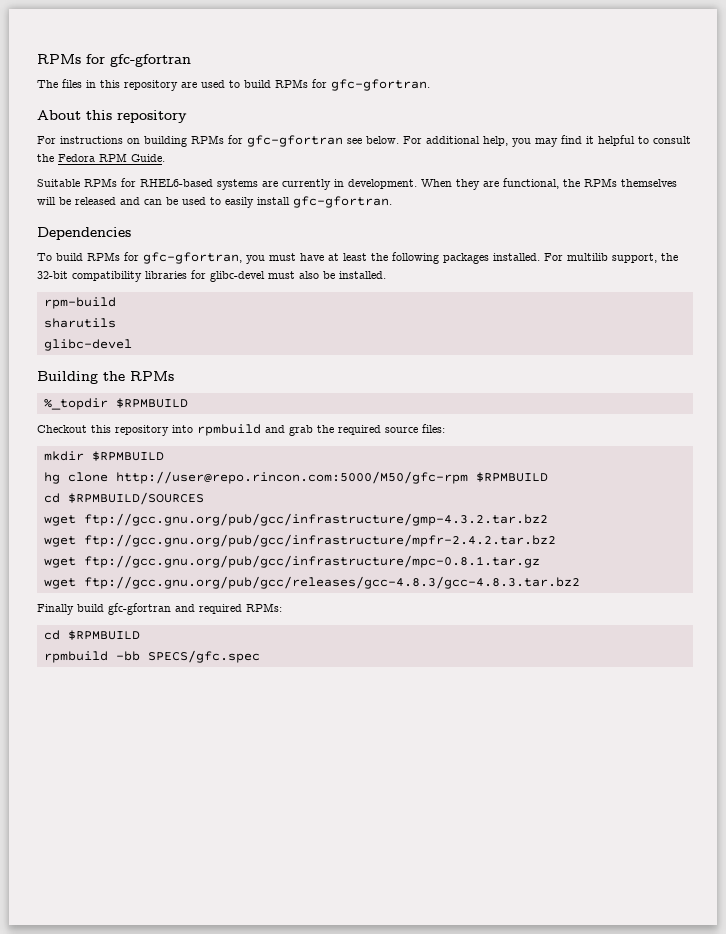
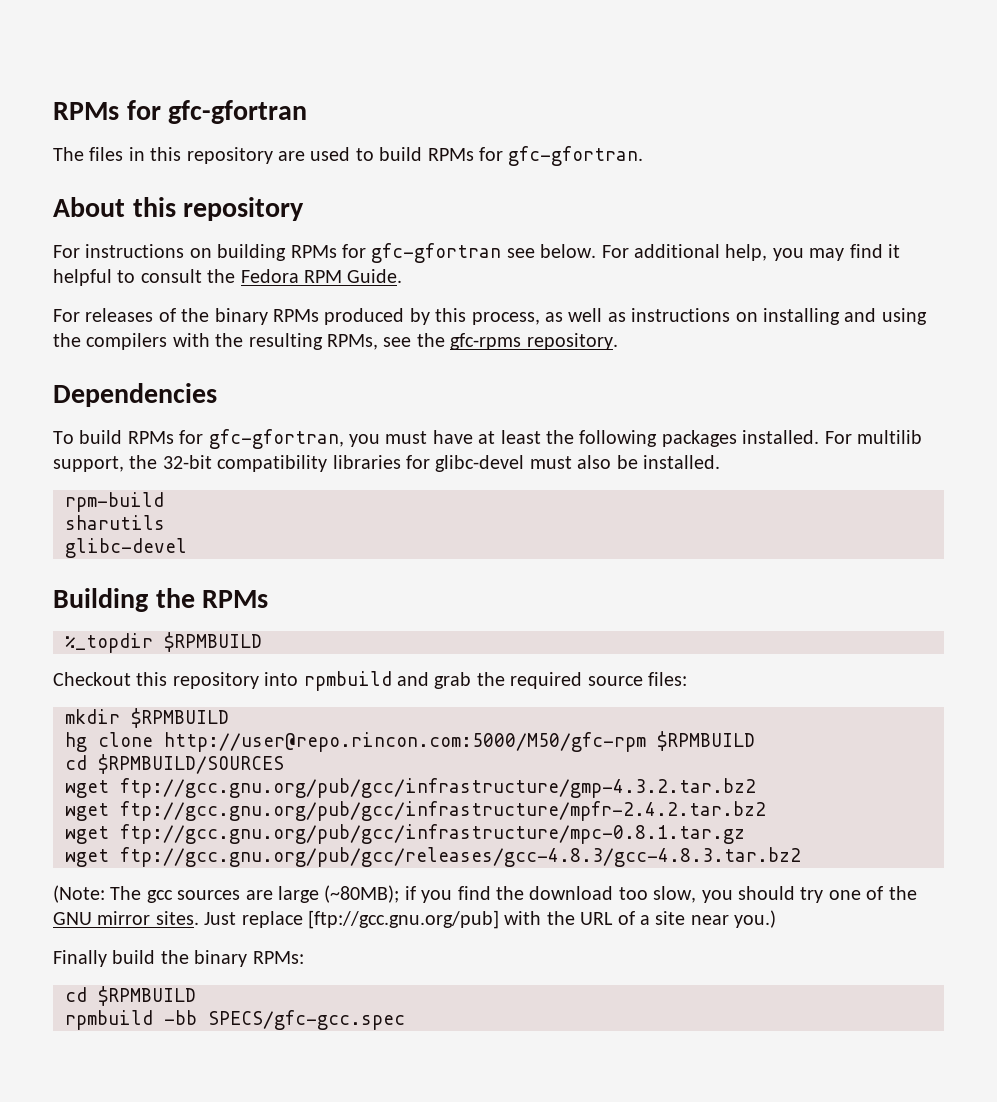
[37,178,677,190] [37,196,392,208] Suitable RPMs for RHEL6-based systems are currently in development. When they are functional, the RPMs themselves will be released and can be used to easily install gfc-gfortran. -> [53,308,927,325] [53,333,618,350] For releases of the binary RPMs produced by this process, as well as instructions on installing and using the compilers with the resulting RPMs, see the gfc-rpms repository.
(580, 582) none -> [53,885,917,903] [53,910,777,929] // (Note: The gcc sources are large (~80MB); if you find the download too slow, you should try one of the GNU mirror sites. Just replace [ftp://gcc.gnu.org/pub] with the URL of a site near you.)
[108,603,242,615] gfc-gfortran and required -> [160,950,248,967] the binary
[147,650,260,663] SPECS/gfc.spec -> [208,1010,405,1030] SPECS/gfc-gcc.spec

